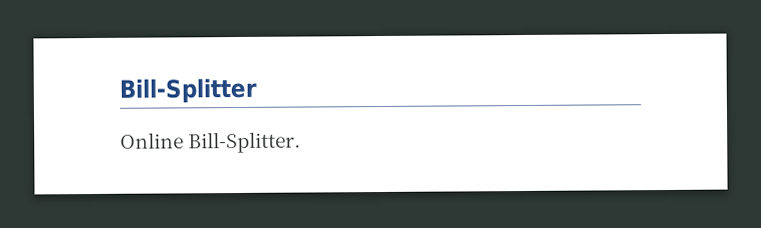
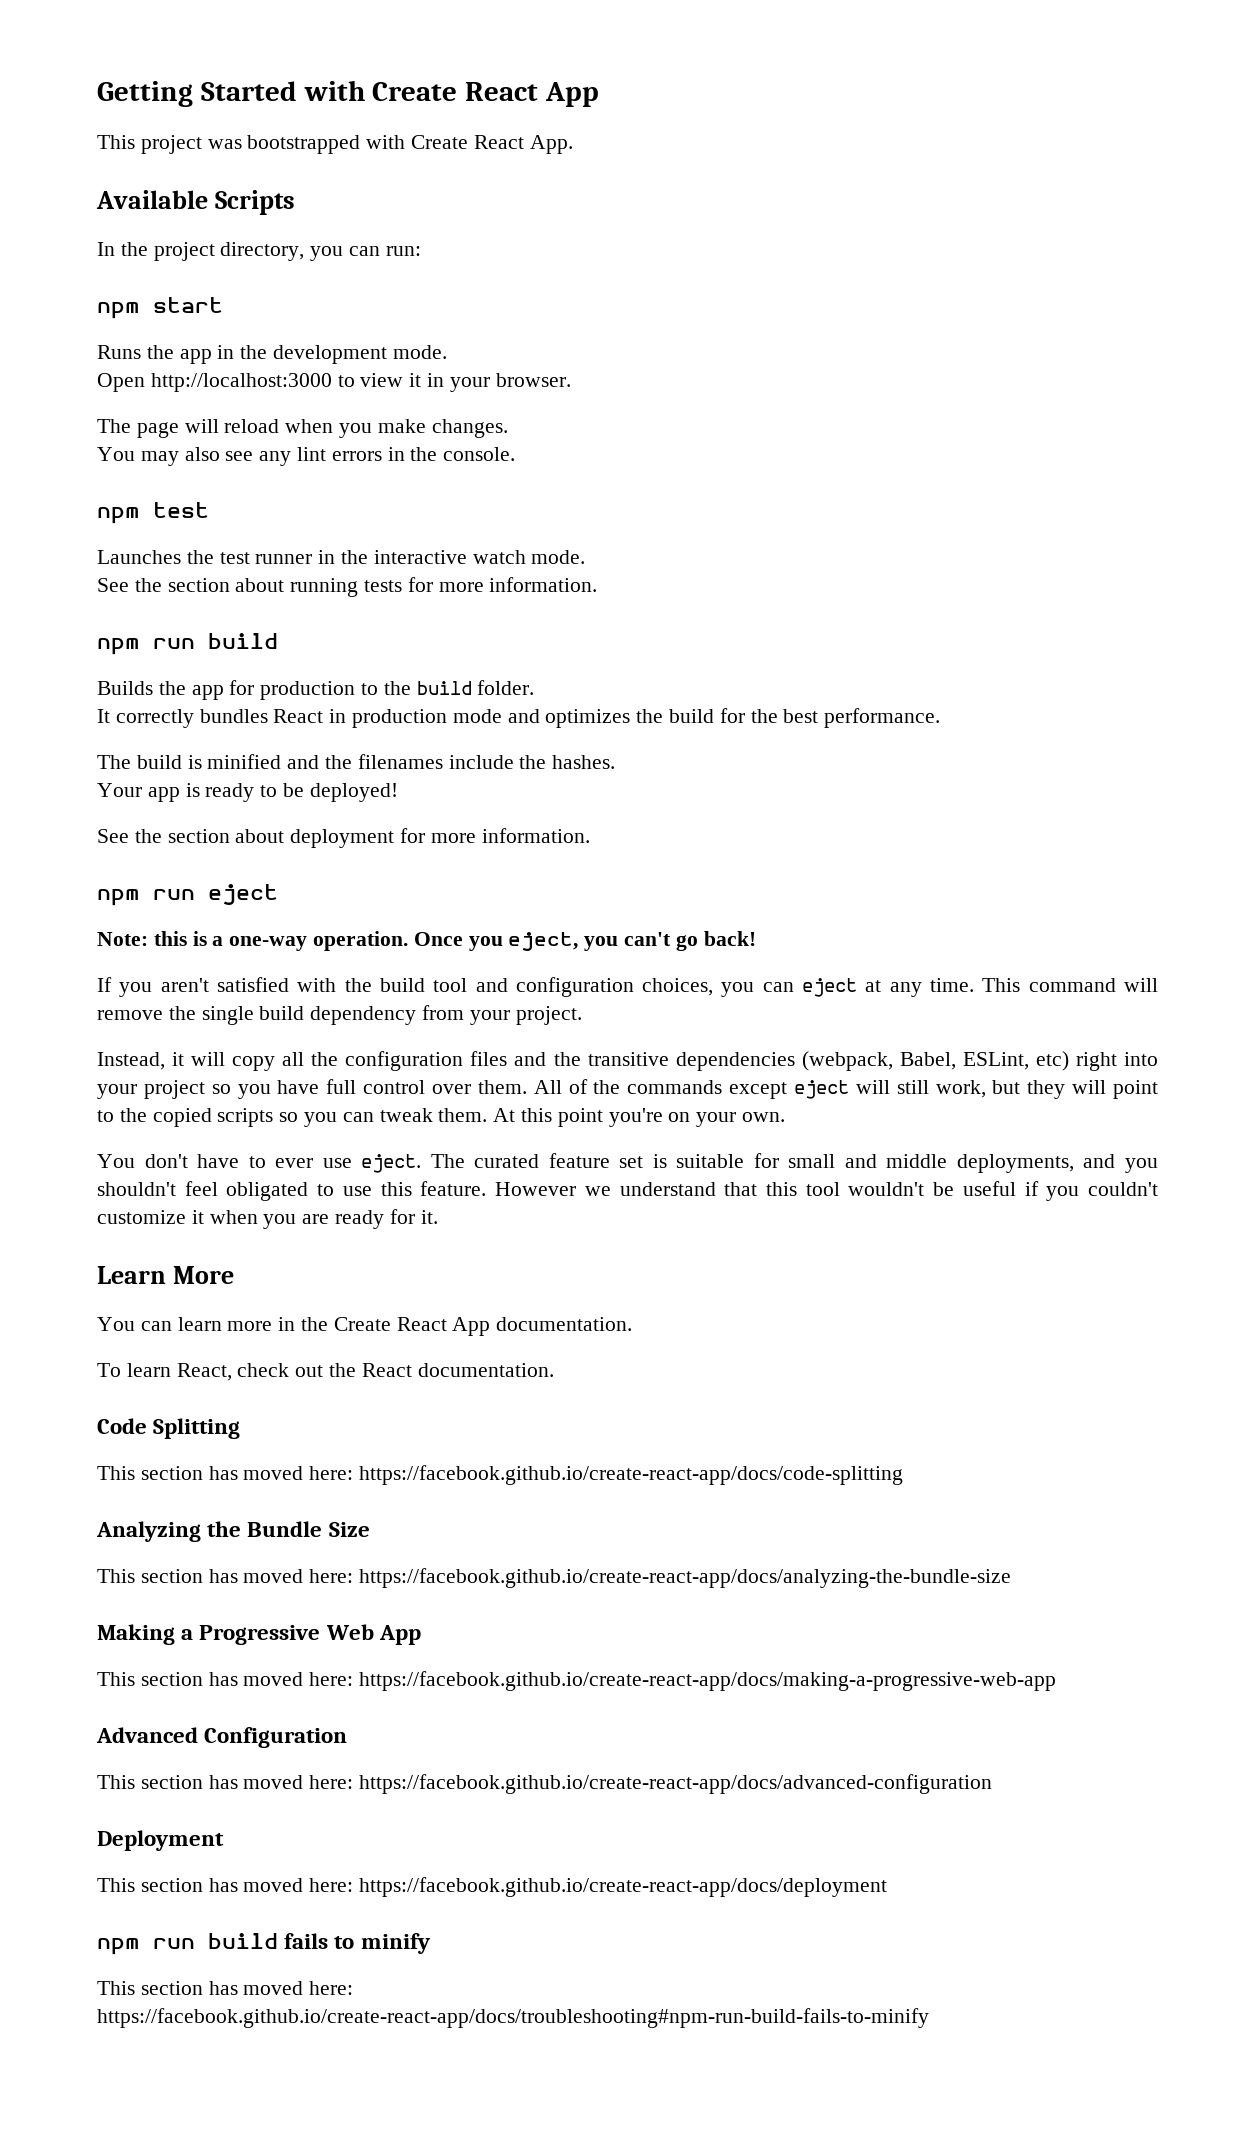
[119,77,257,103] [120,131,302,154] Bill-Splitter // Online Bill-Splitter. -> [97,80,600,107] [97,135,573,154] [96,190,296,215] [97,242,421,261] [97,297,223,319] [97,345,447,364] [97,373,571,392] [97,419,508,438] [97,447,516,466] [97,502,209,524] [97,550,586,564] [97,577,598,597] [97,633,278,655] [97,680,535,700] [97,708,941,728] [97,754,616,769] [97,783,398,802] [97,828,590,848] [97,884,278,906] [97,931,756,951] [97,977,1158,997] [97,1005,582,1025] [97,1051,1158,1071] [97,1079,1159,1099] [97,1108,786,1127] [97,1153,1158,1173] [97,1181,1158,1201] [97,1209,438,1229] [97,1266,235,1284] [97,1317,633,1336] [97,1363,554,1381] [97,1418,241,1439] [97,1465,904,1485] [96,1521,370,1542] [97,1568,1012,1588] [97,1624,421,1645] [97,1671,1057,1691] [96,1727,348,1748] [97,1774,993,1794] [97,1830,224,1851] [97,1877,888,1897] [97,1933,430,1955] [97,1981,354,1995] [97,2008,929,2028] Getting Started with Create React App // This project was bootstrapped with Create React App. // Available Scripts // In the project directory, you can run: // npm start // Runs the app in the development mode. // Open http://localhost:3000 to view it in your browser. // The page will reload when you make changes. // You may also see any lint errors in the console. // npm test // Launches the test runner in the interactive watch mode. // See the section about running tests for more information. // npm run build // Builds the app for production to the build folder. // It correctly bundles React in production mode and optimizes the build for the best performance. // The build is minified and the filenames include the hashes. // Your app is ready to be deployed! // See the section about deployment for more information. // npm run eject // Note: this is a one-way operation. Once you eject, you can't go back! // If you aren't satisfied with the build tool and configuration choices, you can eject at any time. This command will remove the single build dependency from your project. // Instead, it will copy all the configuration files and the transitive dependencies (webpack, Babel, ESLint, etc) right into your project so you have full control over them. All of the commands except eject will still work, but they will point to the copied scripts so you can tweak them. At this point you're on your own. // You don't have to ever use eject. The curated feature set is suitable for small and middle deployments, and you shouldn't feel obligated to use this feature. However we understand that this tool wouldn't be useful if you couldn't customize it when you are ready for it. // Learn More // You can learn more in the Create React App documentation. // To learn React, check out the React documentation. // Code Splitting // This section has moved here: https://facebook.github.io/create-react-app/docs/code-splitting // Analyzing the Bundle Size // This section has moved here: https://facebook.github.io/create-react-app/docs/analyzing-the-bundle-size // Making a Progressive Web App // This section has moved here: https://facebook.github.io/create-react-app/docs/making-a-progressive-web-app // Advanced Configuration // This section has moved here: https://facebook.github.io/create-react-app/docs/advanced-configuration // Deployment // This section has moved here: https://facebook.github.io/create-react-app/docs/deployment // npm run build fails to minify // This section has moved here: https://facebook.github.io/create-react-app/docs/troubleshooting#npm-run-build-fails-to-minify

